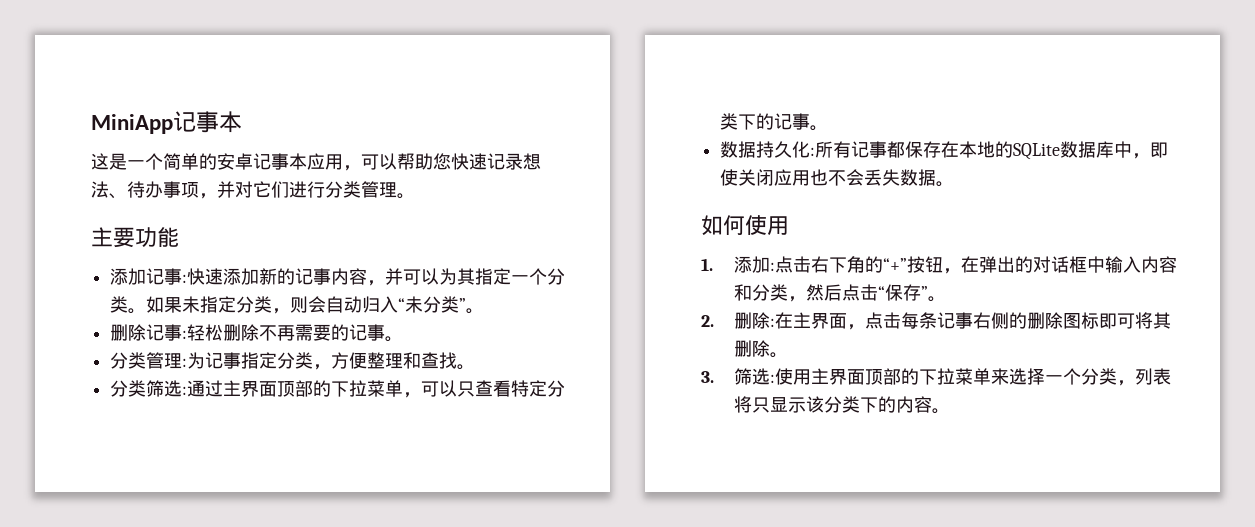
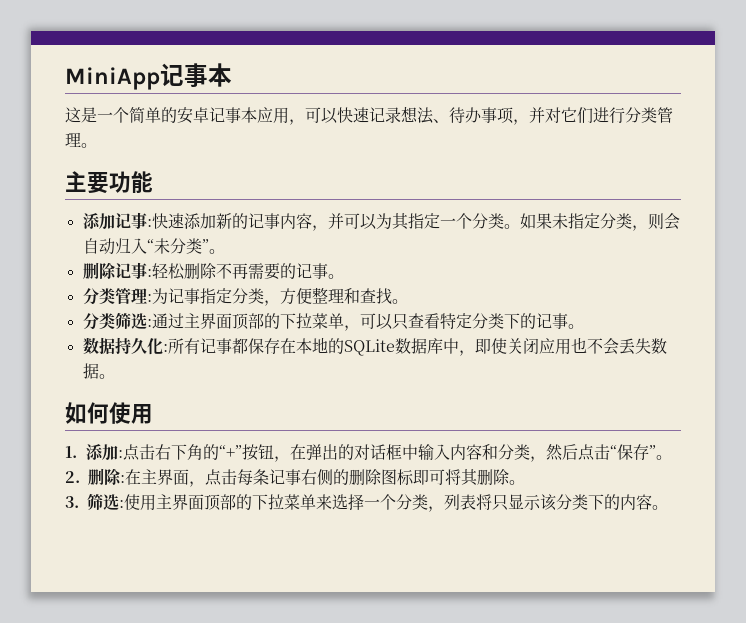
[397,153,451,170] 帮助您 -> (338, 115) none

